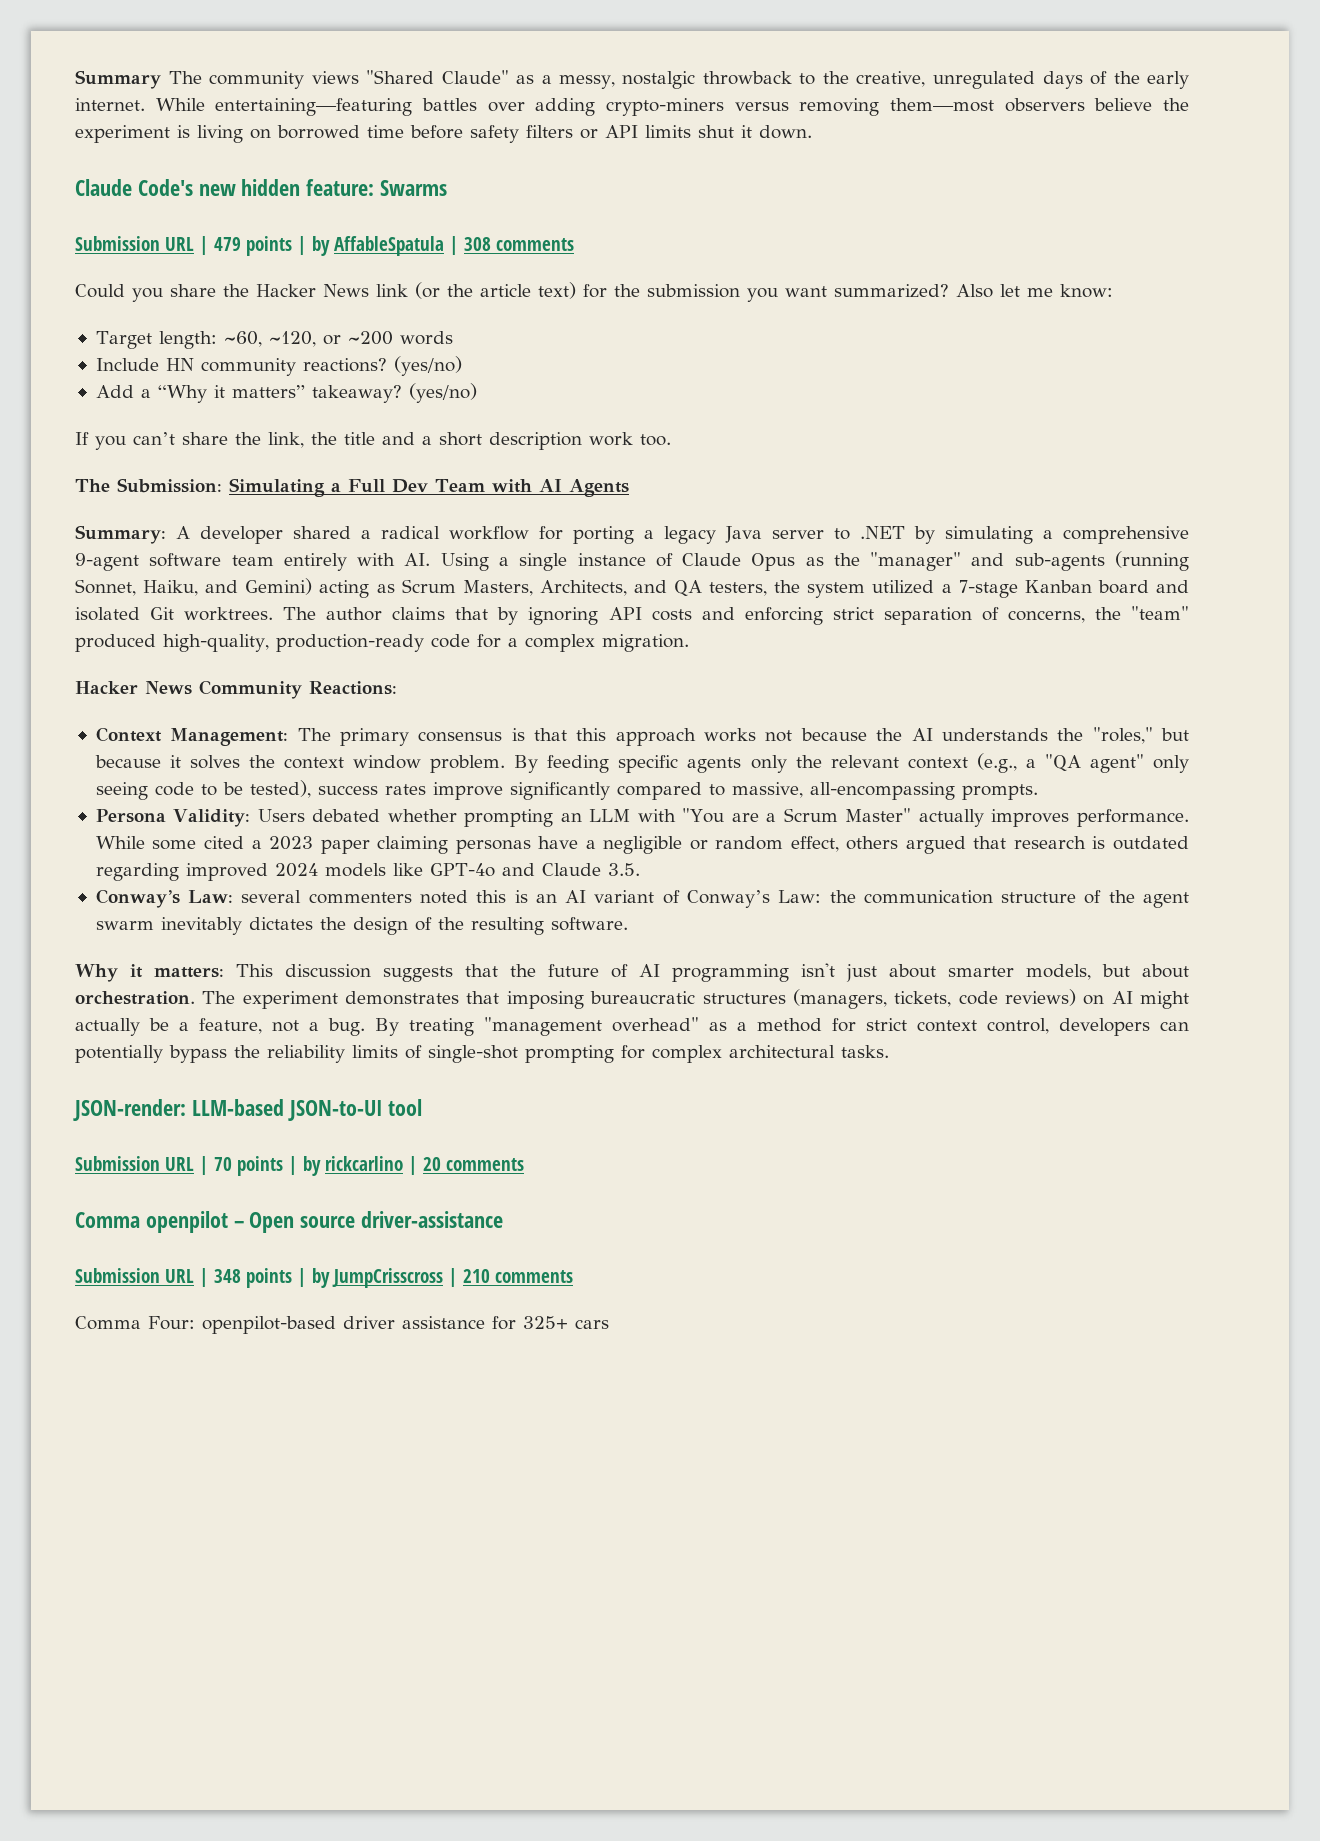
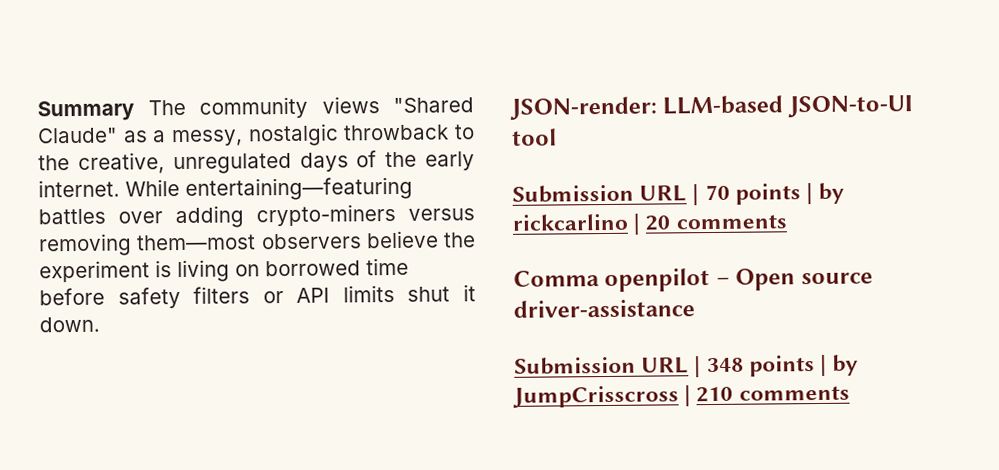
[75,179,448,196] [75,236,574,256] [75,282,1113,302] [95,331,453,349] [95,356,462,376] [95,383,477,403] [75,432,671,450] [75,478,629,497] [75,525,1189,544] [75,551,1190,571] [75,578,1189,598] [75,606,1189,625] [75,634,689,652] [75,680,397,699] [95,727,1190,746] [94,753,1189,773] [95,780,1038,800] [95,808,1190,827] [95,836,1189,854] [95,863,640,881] [95,889,1189,908] [95,917,628,935] [75,963,1189,982] [75,989,1190,1009] [75,1017,1189,1036] [75,1045,889,1063] // Claude Code's new hidden feature: Swarms // Submission URL | 479 points | by AffableSpatula | 308 comments // Could you share the Hacker News link (or the article text) for the submission you want summarized? Also let me know: // Target length: ~60, ~120, or ~200 words // Include HN community reactions? (yes/no) // Add a “Why it matters” takeaway? (yes/no) // If you can’t share the link, the title and a short description work too. // The Submission: Simulating a Full Dev Team with AI Agents // Summary: A developer shared a radical workflow for porting a legacy Java server to .NET by simulating a comprehensive 9-agent software team entirely with AI. Using a single instance of Claude Opus as the "manager" and sub-agents (running Sonnet, Haiku, and Gemini) acting as Scrum Masters, Architects, and QA testers, the system utilized a 7-stage Kanban board and isolated Git worktrees. The author claims that by ignoring API costs and enforcing strict separation of concerns, the "team" produced high-quality, production-ready code for a complex migration. // Hacker News Community Reactions: // Context Management: The primary consensus is that this approach works not because the AI understands the "roles," but because it solves the context window problem. By feeding specific agents only the relevant context (e.g., a "QA agent" only seeing code to be tested), success rates improve significantly compared to massive, all-encompassing prompts. // Persona Validity: Users debated whether prompting an LLM with "You are a Scrum Master" actually improves performance. While some cited a 2023 paper claiming personas have a negligible or random effect, others argued that research is outdated regarding improved 2024 models like GPT-4o and Claude 3.5. // Conway’s Law: several commenters noted this is an AI variant of Conway’s Law: the communication structure of the agent swarm inevitably dictates the design of the resulting software. // Why it matters: This discussion suggests that the future of AI programming isn't just about smarter models, but about orchestration. The experiment demonstrates that imposing bureaucratic structures (managers, tickets, code reviews) on AI might actually be a feature, not a bug. By treating "management overhead" as a method for strict context control, developers can potentially bypass the reliability limits of single-shot prompting for complex architectural tasks. -> (100, 324) none
[75,1316,609,1334] // Comma Four: openpilot-based driver assistance for 325+ cars -> (850, 393) none

